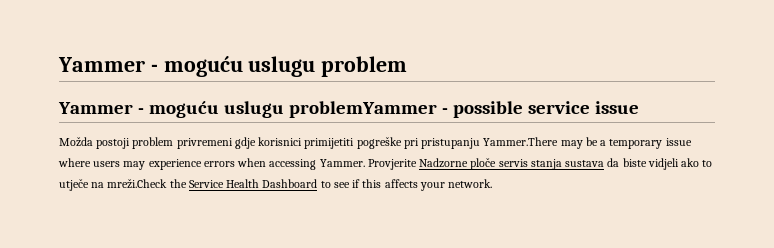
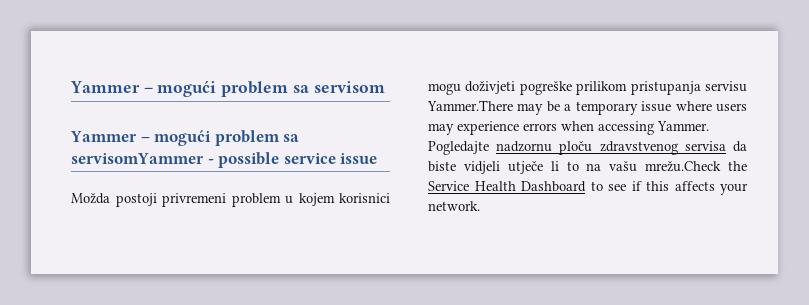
[58,56,408,77] [58,101,437,118] Yammer - moguću uslugu problem // Yammer - moguću uslugu problemYammer -> [70,80,385,97] [70,130,300,146] [71,153,204,164] Yammer – mogući problem sa servisom // Yammer – mogući problem sa servisomYammer
[132,137,481,149] problem privremeni gdje korisnici primijetiti pogreške pri pristupanju -> [162,193,390,207] [428,81,747,95] privremeni problem u kojem korisnici mogu doživjeti pogreške prilikom pristupanja servisu
[367,158,713,170] [59,179,168,191] Provjerite Nadzorne ploče servis stanja sustava da biste vidjeli ako to utječe na mreži.Check -> [428,141,747,155] [428,161,722,174] Pogledajte nadzornu ploču zdravstvenog servisa da biste vidjeli utječe li to na vašu mrežu.Check

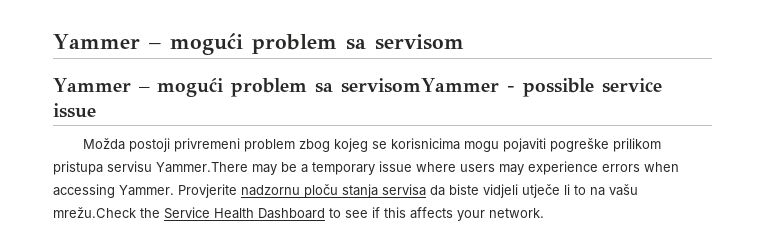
[285,193,390,206] [428,81,516,95] u kojem korisnici mogu doživjeti -> [298,138,546,152] zbog kojeg se korisnicima mogu pojaviti
[630,81,701,95] pristupanja -> [53,161,103,175] pristupa
[428,141,489,155] Pogledajte -> [178,184,237,198] Provjerite
[599,141,678,155] zdravstvenog -> [342,184,378,198] stanja

